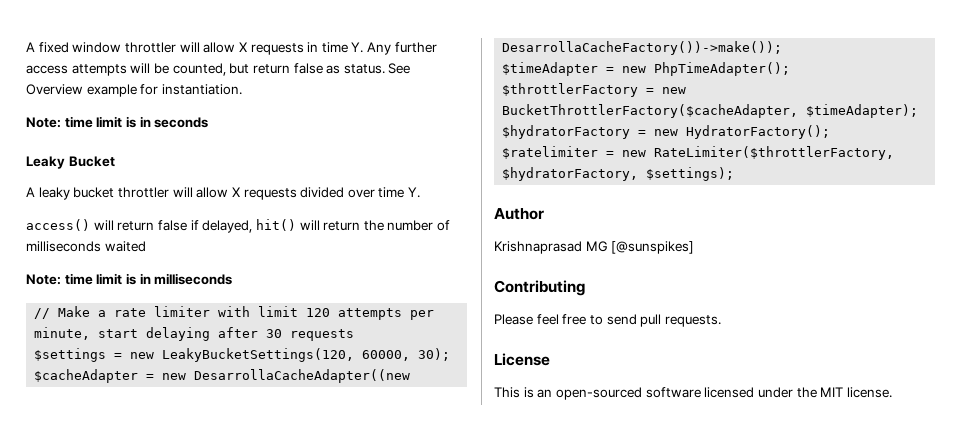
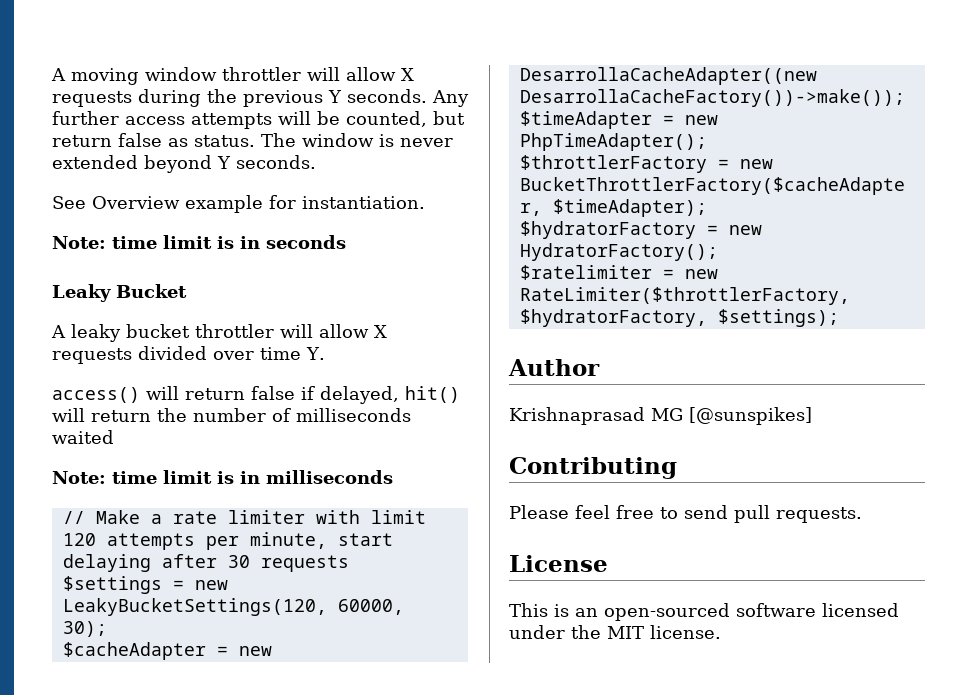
[26,42,69,53] A fixed -> [51,68,139,85] A moving
[307,42,364,53] in time Y. -> [138,89,427,107] during the previous Y seconds.
(385, 69) none -> [261,133,453,147] [52,155,316,173] The window is never extended beyond Y seconds. //

